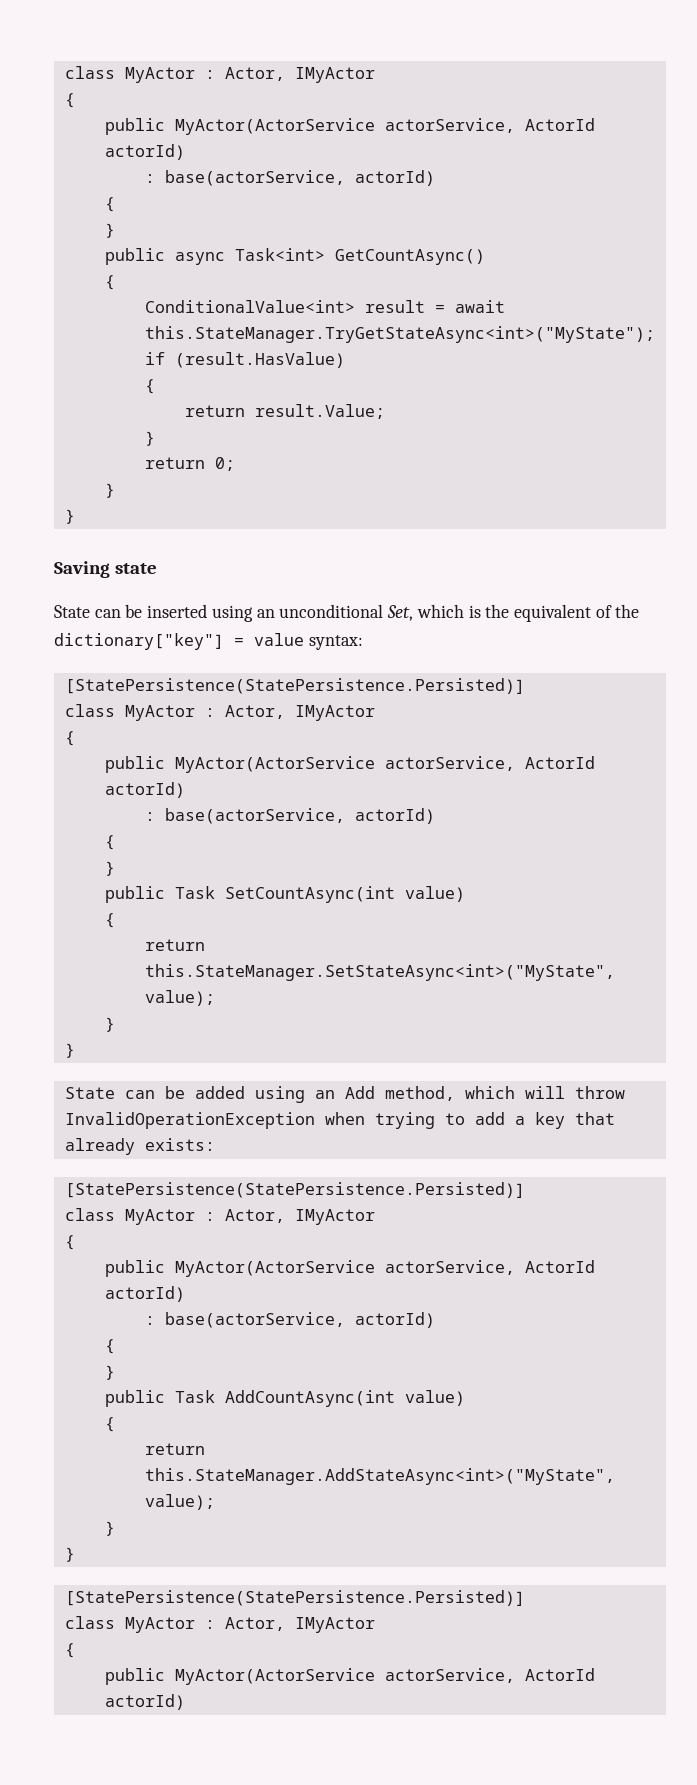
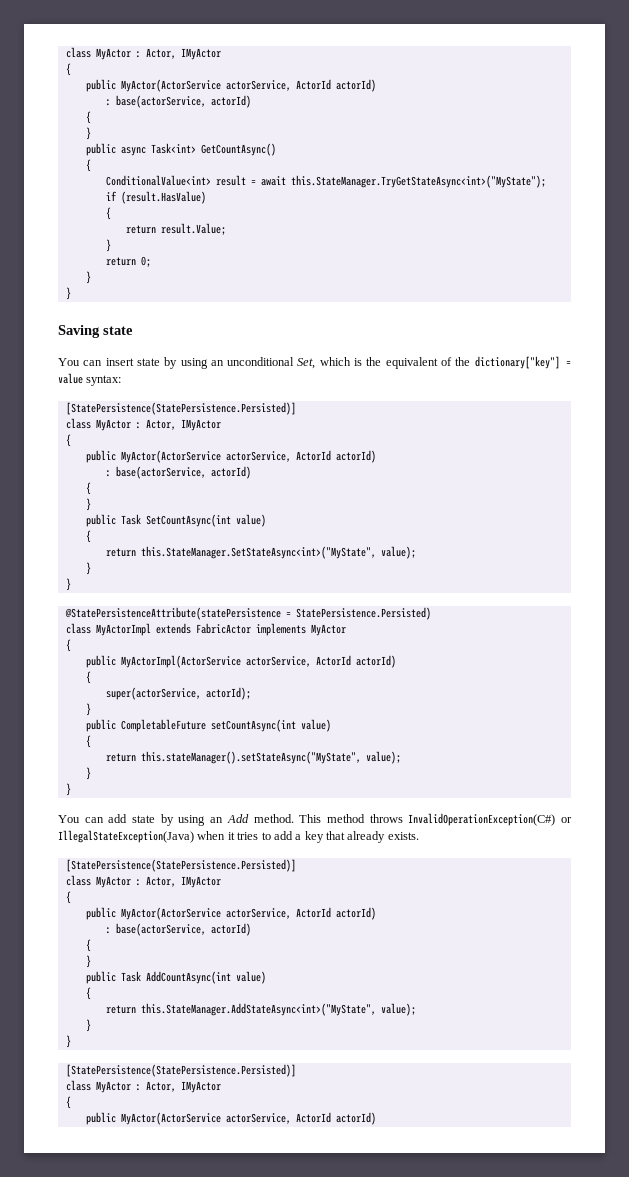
[54,604,208,618] State can be inserted -> [58,357,178,369] You can insert state by
[64,1086,625,1103] [64,1112,435,1129] State can be added using an Add method, which will throw InvalidOperationException when trying -> [64,607,431,620] [65,623,346,636] [65,639,71,652] [85,655,396,668] [85,671,91,684] [105,687,251,700] [85,703,91,716] [85,719,331,732] [85,735,91,748] [105,751,401,764] [85,767,91,780] [65,783,71,796] [58,813,572,826] [58,830,259,843] @StatePersistenceAttribute(statePersistence = StatePersistence.Persisted) // class MyActorImpl extends FabricActor implements MyActor // { // public MyActorImpl(ActorService actorService, ActorId actorId) // { // super(actorService, actorId); // } // public CompletableFuture setCountAsync(int value) // { // return this.stateManager().setStateAsync("MyState", value); // } // } // You can add state by using an Add method. This method throws InvalidOperationException(C#) or IllegalStateException(Java) when it tries
[144,1138,215,1151] exists: -> [387,832,419,840] exists.

